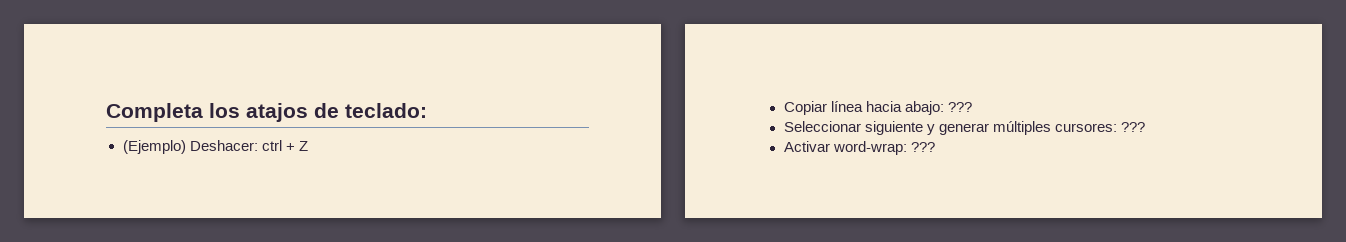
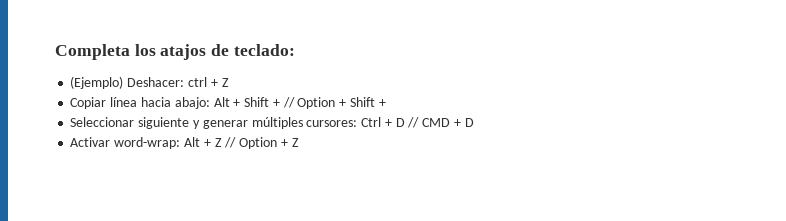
[947,102,972,112] ??? -> [213,97,386,109] Alt + Shift + // Option + Shift +
[1120,122,1145,132] [783,141,935,155] ??? // Activar word-wrap: ??? -> [361,117,474,128] [70,137,299,149] Ctrl + D // CMD + D // Activar word-wrap: Alt + Z // Option + Z

